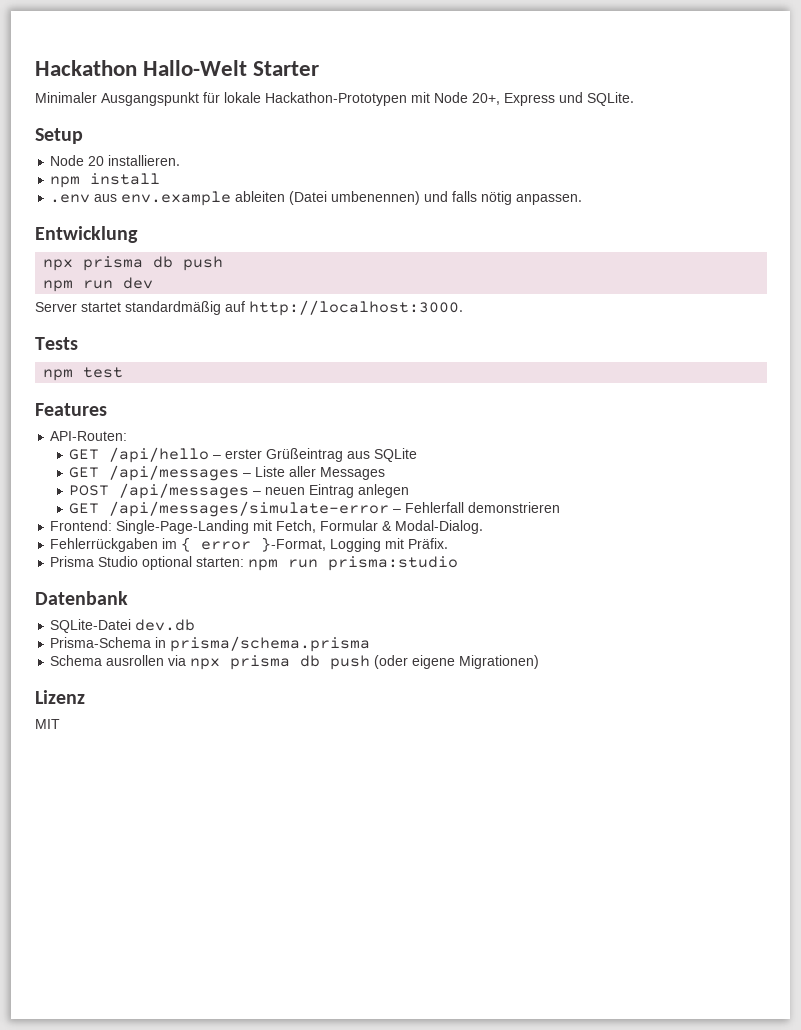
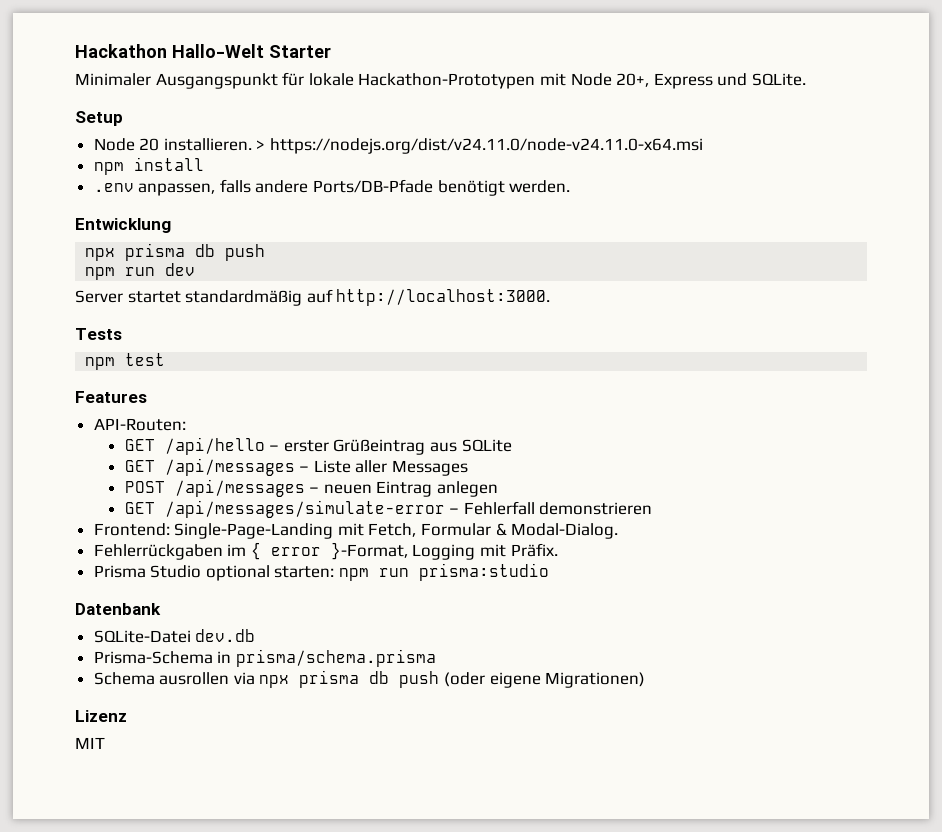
(181, 160) none -> [256,138,704,154] > https://nodejs.org/dist/v24.11.0/node-v24.11.0-x64.msi
[94,191,583,206] aus env.example ableiten (Datei umbenennen) und falls nötig anpassen. -> [138,179,571,196] anpassen, falls andere Ports/DB-Pfade benötigt werden.

